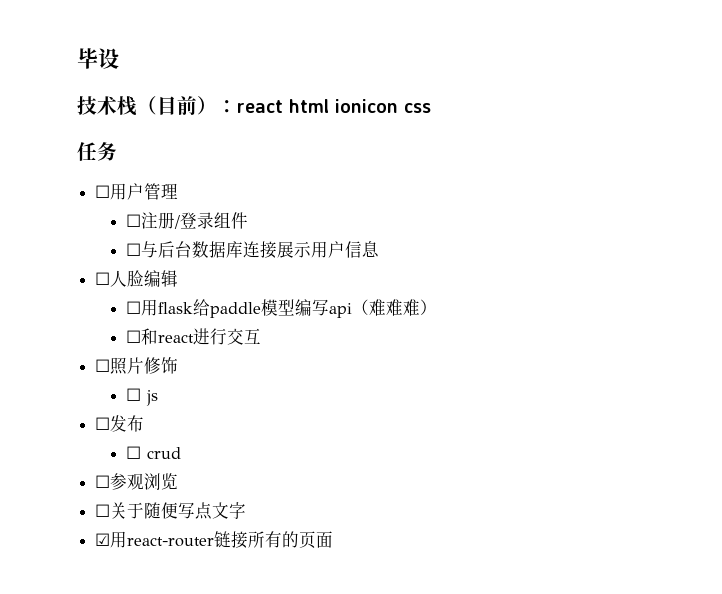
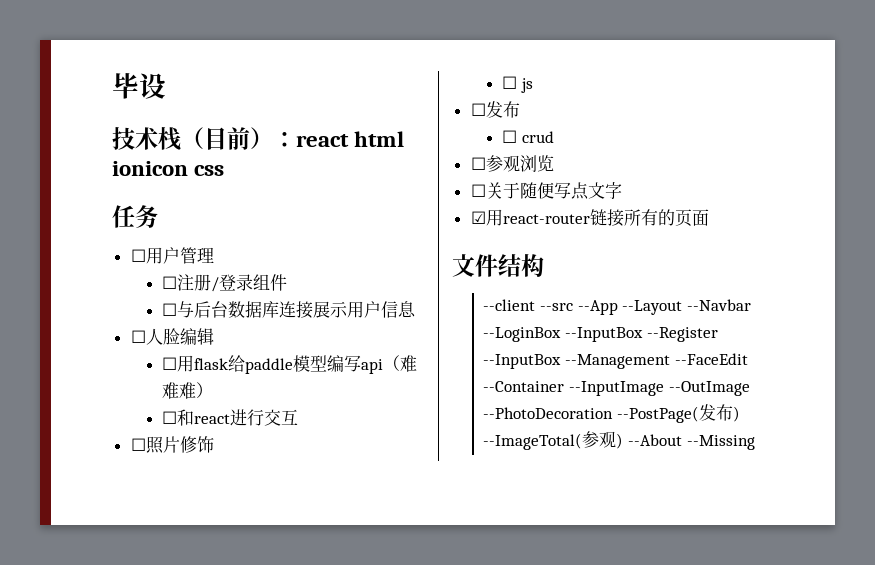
(334, 539) none -> [452,254,544,277] [483,299,751,315] [483,327,718,342] [483,353,748,369] [483,381,750,396] [483,404,741,423] [483,431,755,450] // 文件结构 // --client --src --App --Layout --Navbar --LoginBox --InputBox --Register --InputBox --Management --FaceEdit --Container --InputImage --OutImage --PhotoDecoration --PostPage(发布) --ImageTotal(参观) --About --Missing

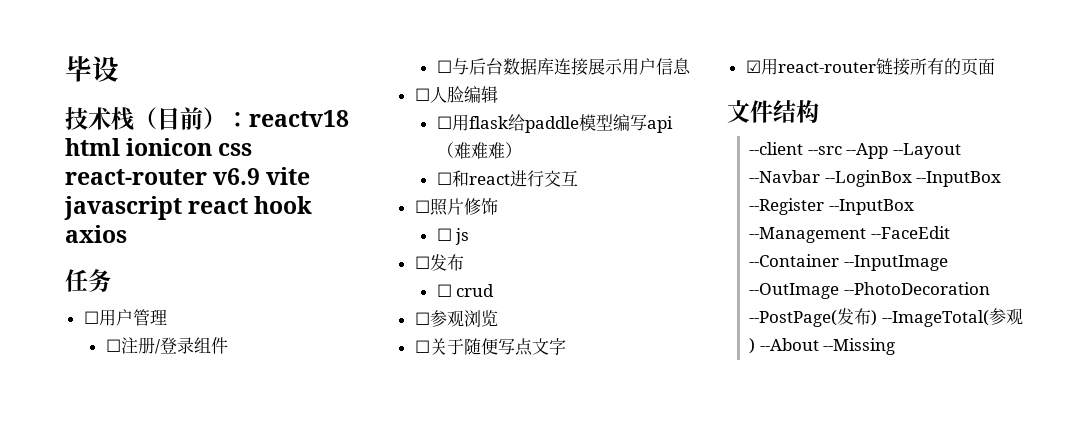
[296,134,349,147] react -> [249,110,349,127] reactv18
(225, 170) none -> [65,167,311,185] [64,196,313,220] [65,225,127,243] react-router v6.9 vite javascript react hook axios

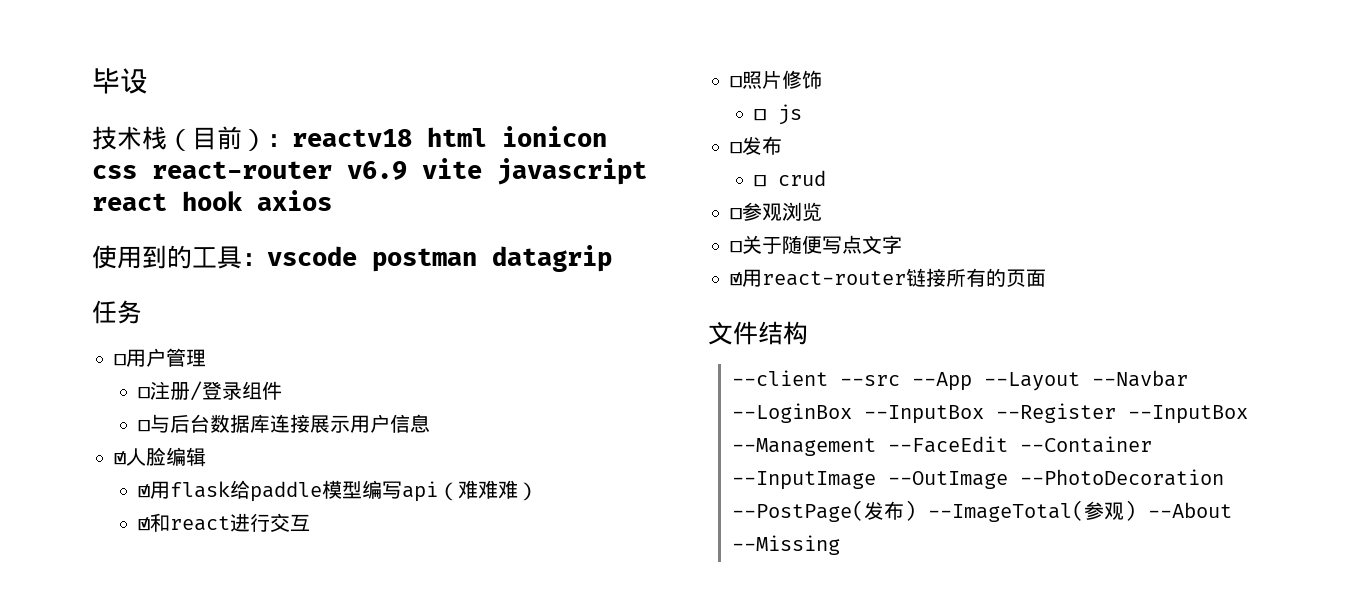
(127, 234) none -> [92,245,612,272] // 使用到的工具：vscode postman datagrip
[414,88,430,101] ☐ -> [114,451,126,465] ☑
[436,116,452,129] ☐ -> [137,484,150,498] ☑
[436,172,452,185] ☐ -> [137,517,150,531] ☑

